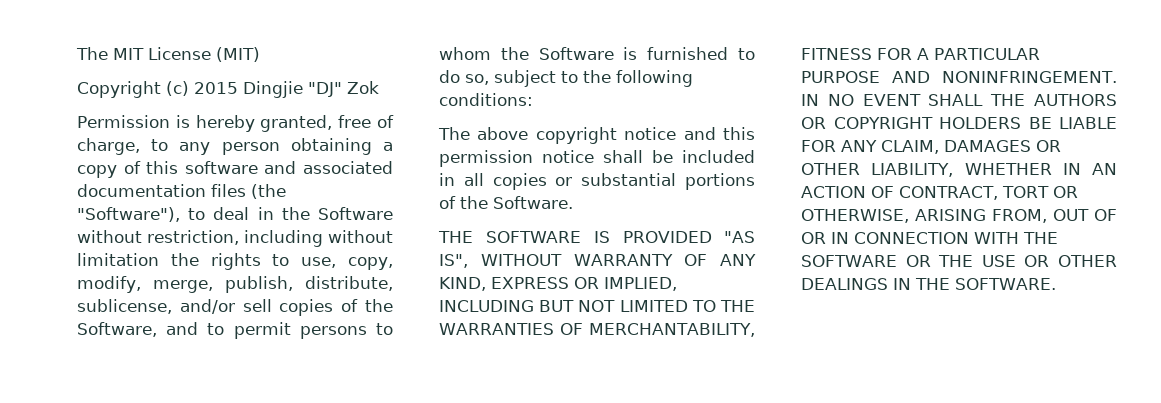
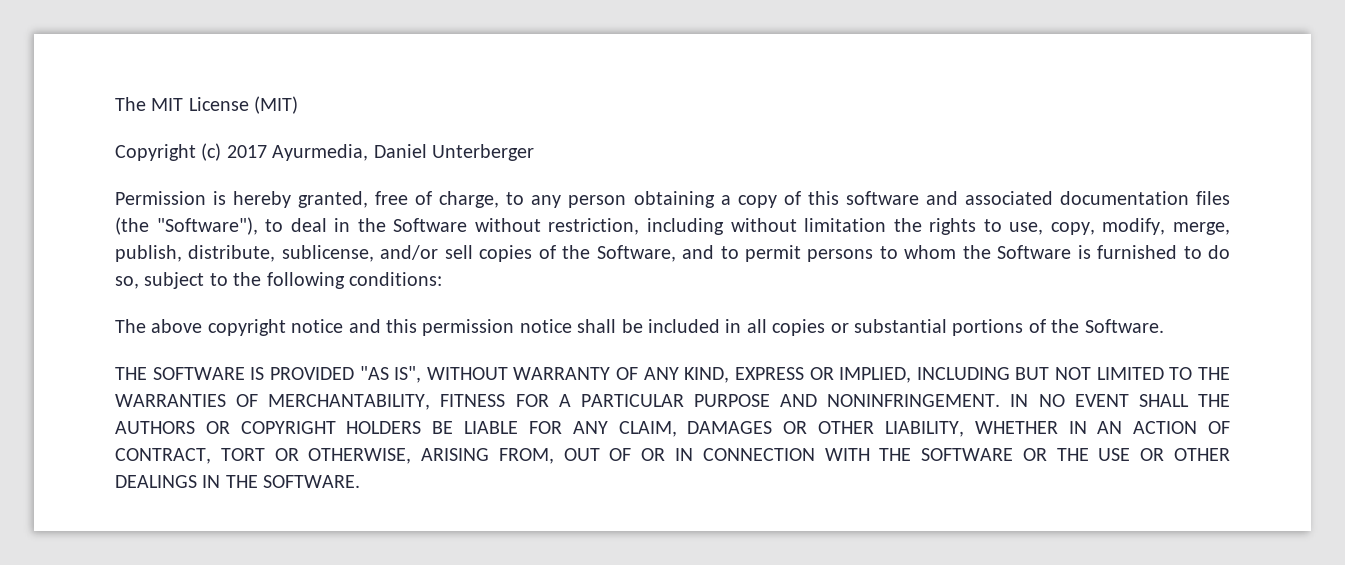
[194,81,379,98] 2015 Dingjie "DJ" Zok -> [226,144,534,161] 2017 Ayurmedia, Daniel Unterberger

